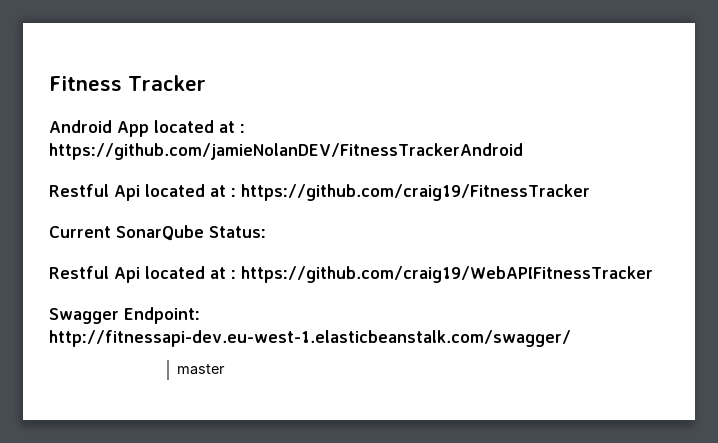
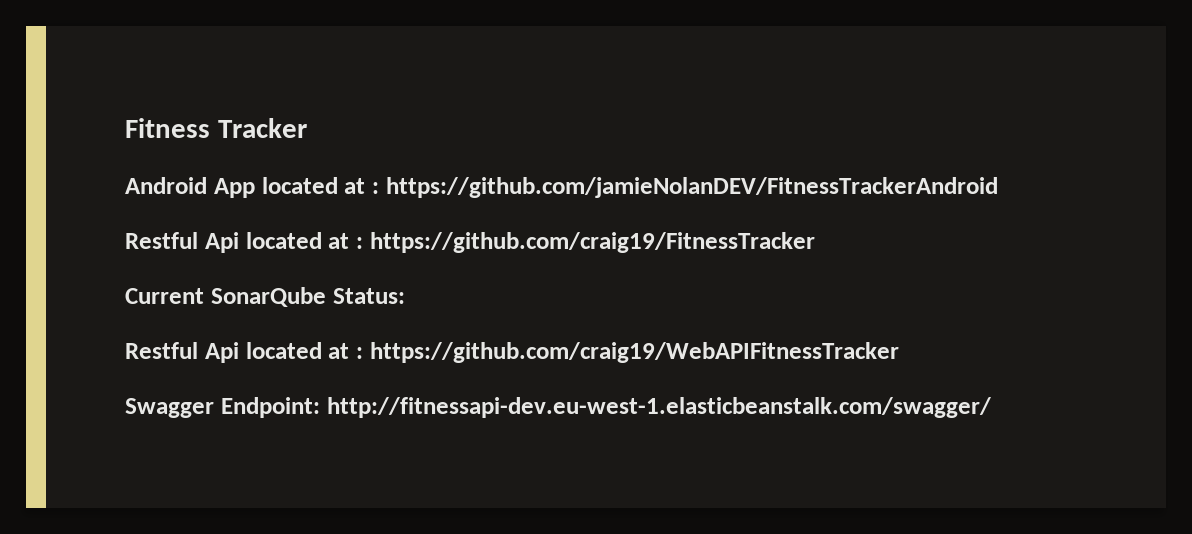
[176,364,225,375] // master -> (991, 407) none

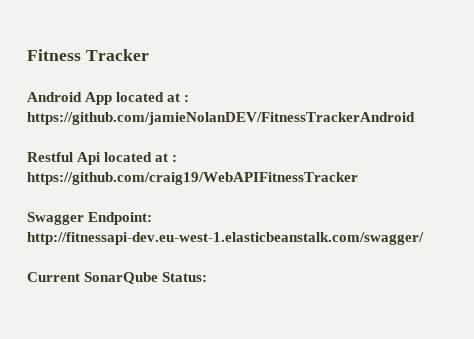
[125,232,815,253] [125,287,405,307] // Restful Api located at : https://github.com/craig19/FitnessTracker // Current SonarQube Status: -> (415, 118) none
(991, 407) none -> [27,272,208,284] // Current SonarQube Status:

